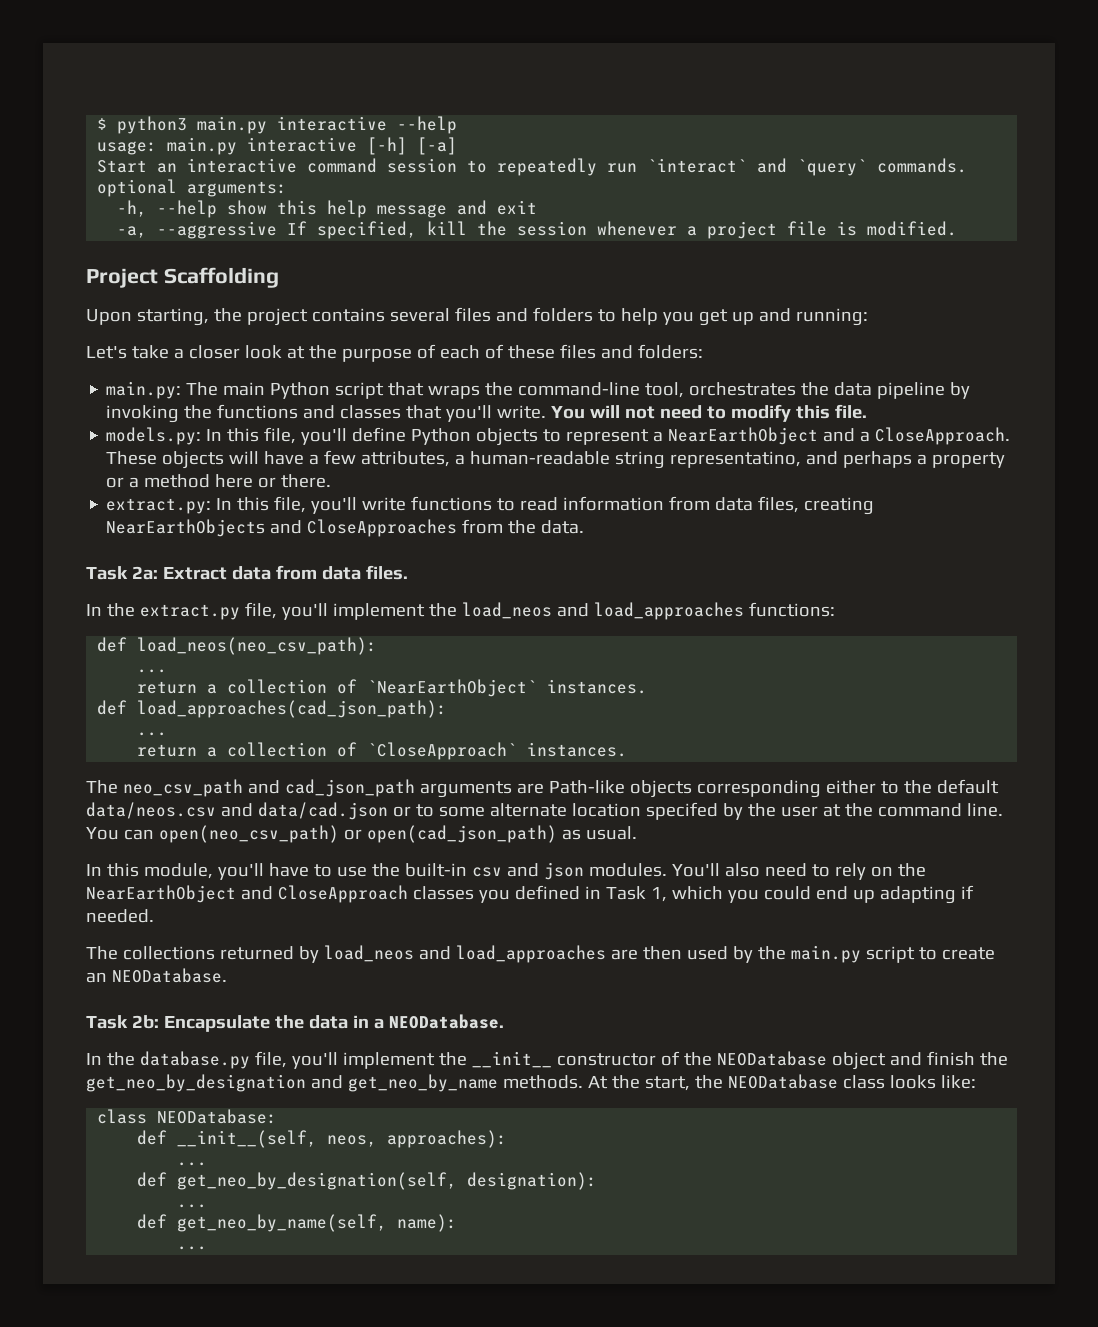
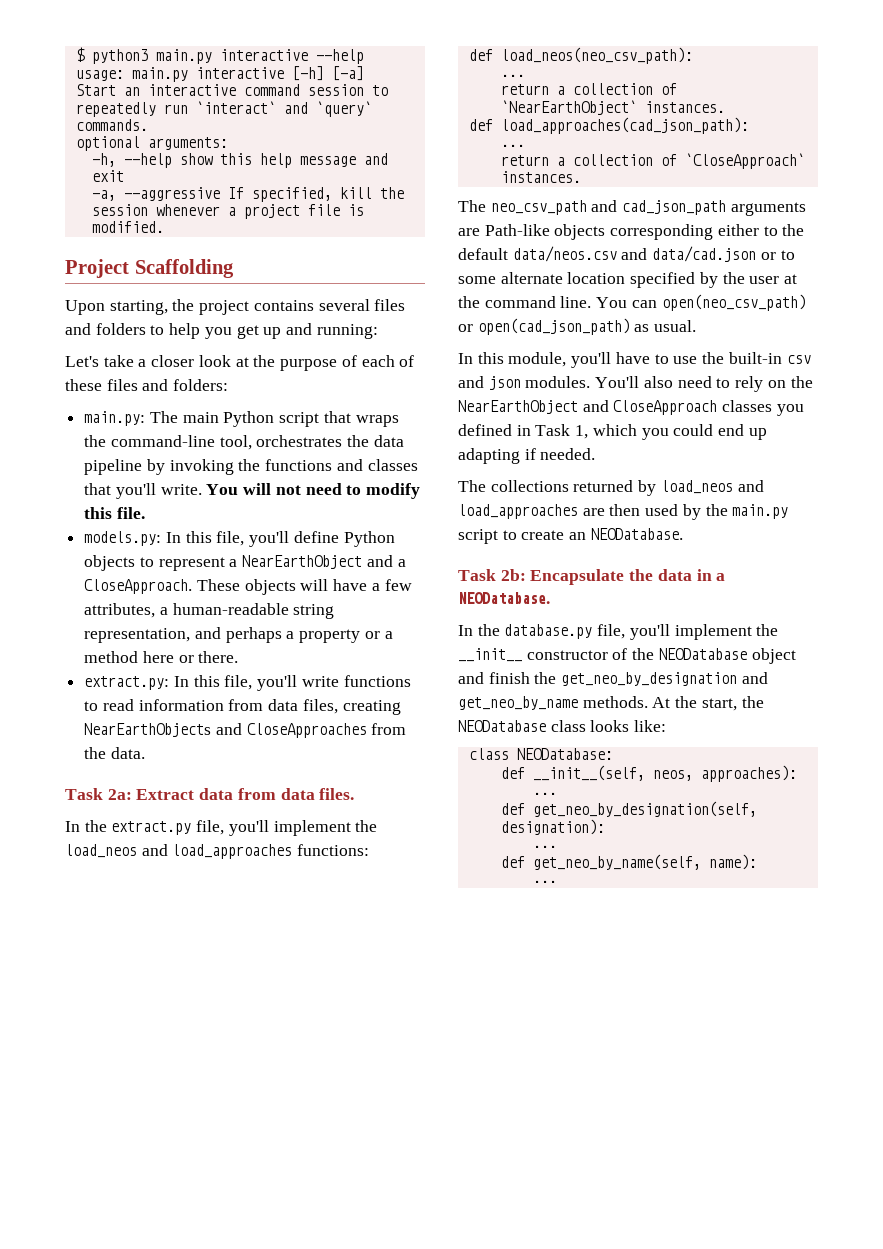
[670,451,802,468] representatino, -> [84,628,191,643] representation,
[645,802,718,820] specifed -> [630,272,696,288] specified

